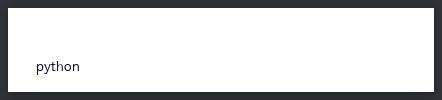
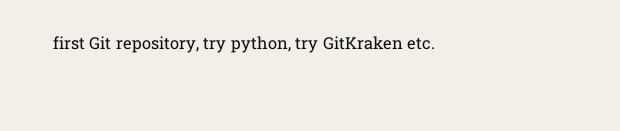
[36,61,80,75] python -> [53,36,436,53] first Git repository, try python, try GitKraken etc.

